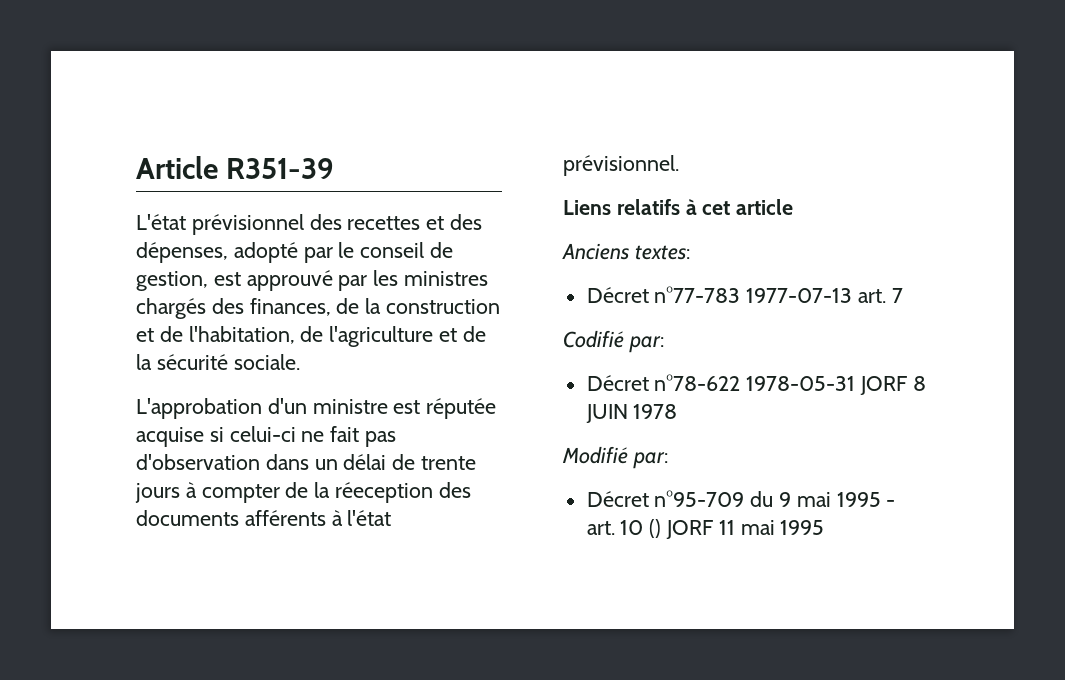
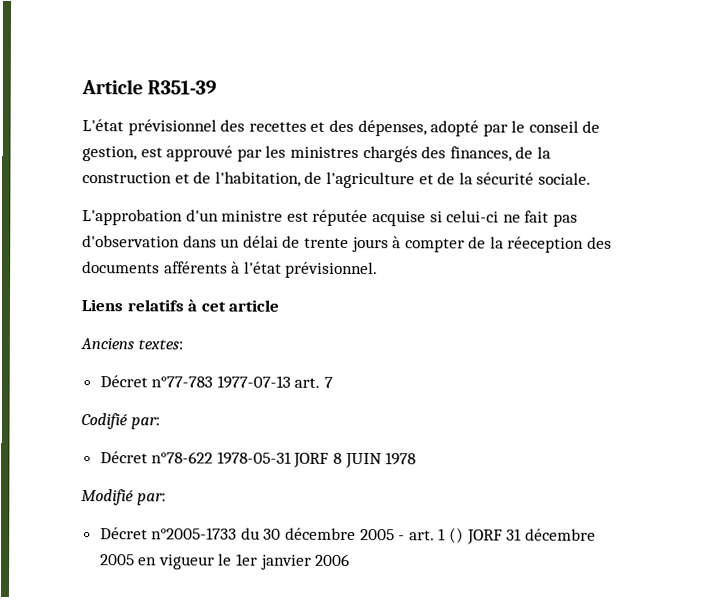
[654,490,881,507] n°95-709 du 9 mai 1995 -> [151,527,395,541] n°2005-1733 du 30 décembre 2005
[620,520,644,535] 10 -> [438,528,447,541] 1
[718,520,825,535] 11 mai 1995 -> [506,528,596,541] [99,553,351,570] 31 décembre 2005 en vigueur le 1er janvier 2006

